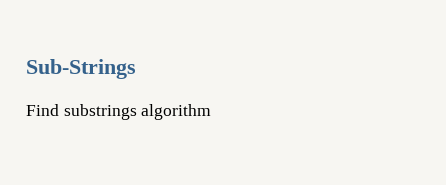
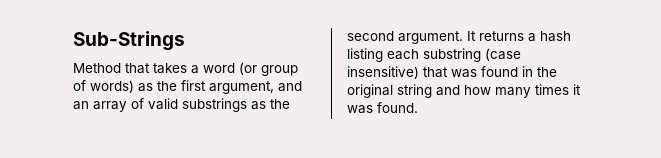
[26,104,212,120] Find substrings algorithm -> [73,62,298,76] [73,80,302,94] [73,98,290,112] [347,31,571,44] [347,48,521,62] [347,66,557,79] [347,84,581,98] [347,102,418,114] Method that takes a word (or group of words) as the first argument, and an array of valid substrings as the second argument. It returns a hash listing each substring (case insensitive) that was found in the original string and how many times it was found.

